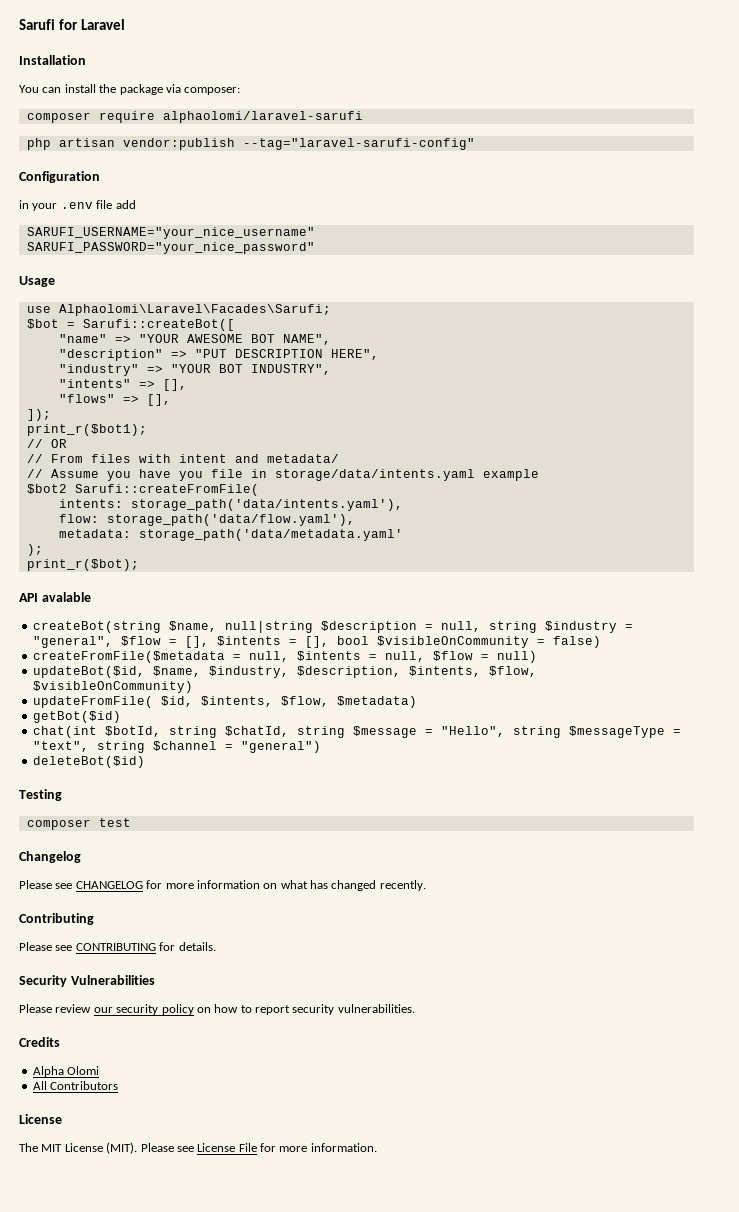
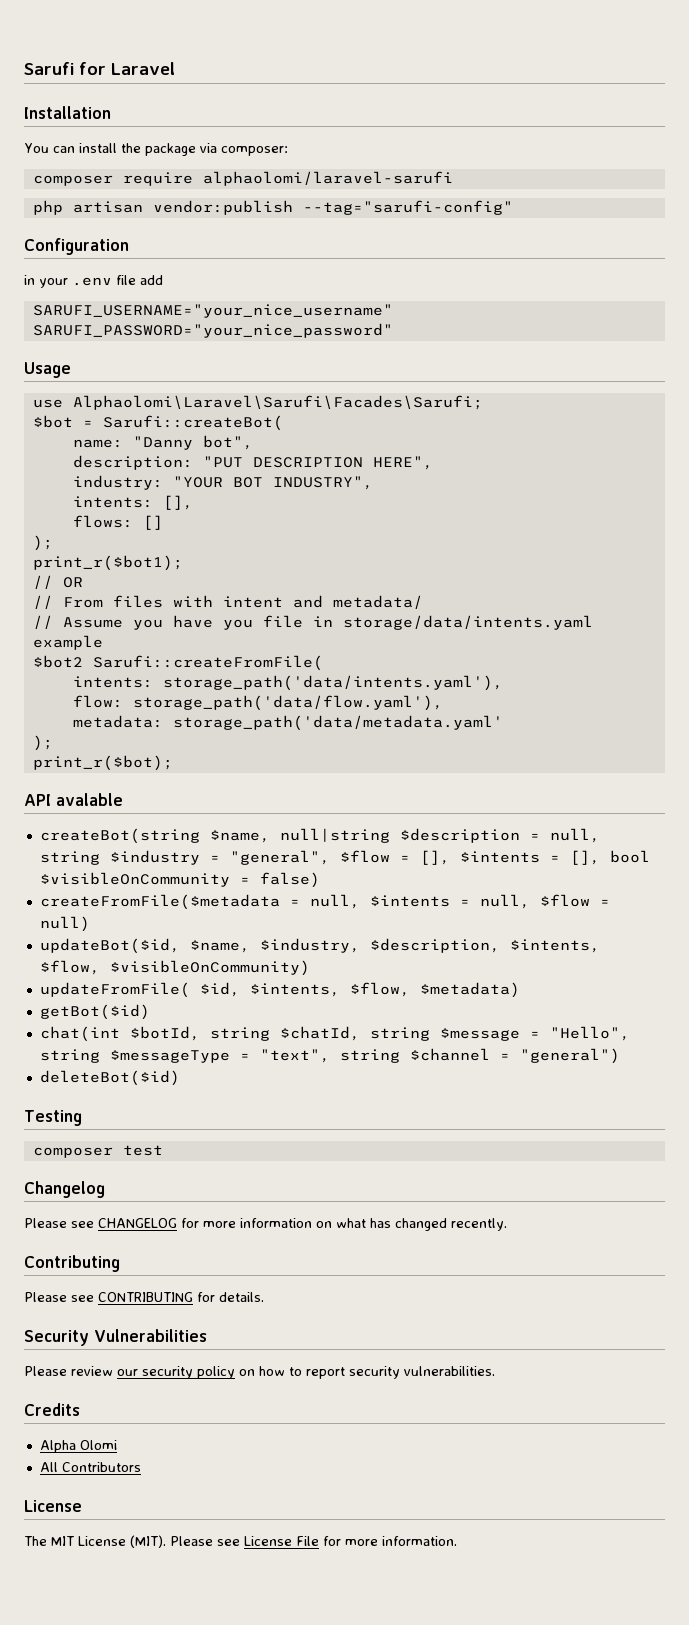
[242,138,475,150] --tag="laravel-sarufi-config" -> [302,200,513,215] --tag="sarufi-config"
[58,304,331,316] Alphaolomi\Laravel\Facades\Sarufi; -> [72,395,483,410] Alphaolomi\Laravel\Sarufi\Facades\Sarufi;
[82,319,235,331] [58,334,331,345] [58,349,187,361] Sarufi::createBot([ // "name" => "YOUR AWESOME BOT NAME", // "description" => -> [102,415,283,431] [72,435,253,450] [72,455,193,470] Sarufi::createBot( // name: "Danny bot", // description:
[58,364,163,376] "industry" => -> [72,475,163,490] industry:
[58,379,187,391] [58,394,171,406] [26,409,51,421] "intents" => [], // "flows" => [], // ]); -> [72,495,193,510] [72,515,163,530] [32,535,53,551] intents: [], // flows: [] // );

